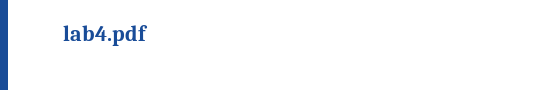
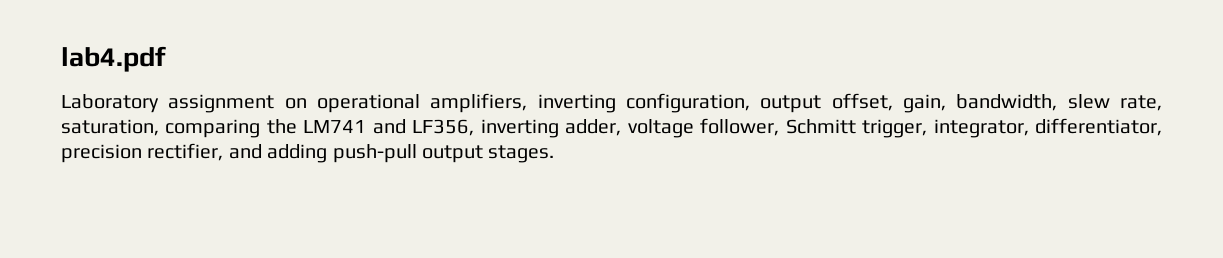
(148, 35) none -> [61,93,1163,113] [61,118,1162,138] [61,143,555,163] // Laboratory assignment on operational amplifiers, inverting configuration, output offset, gain, bandwidth, slew rate, saturation, comparing the LM741 and LF356, inverting adder, voltage follower, Schmitt trigger, integrator, differentiator, precision rectifier, and adding push-pull output stages.

